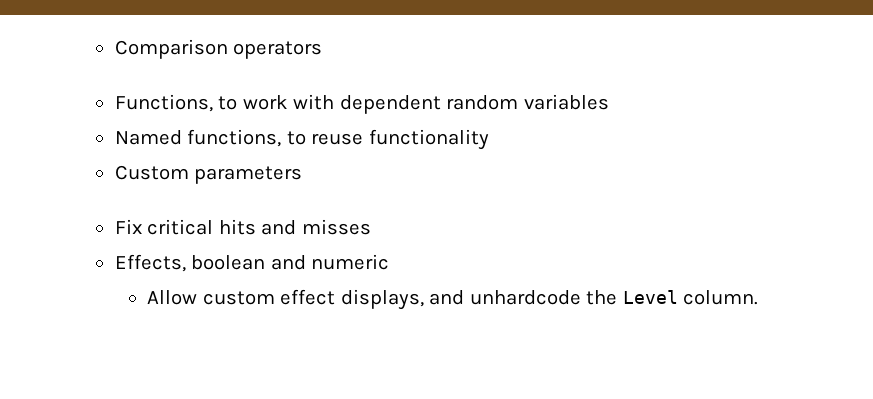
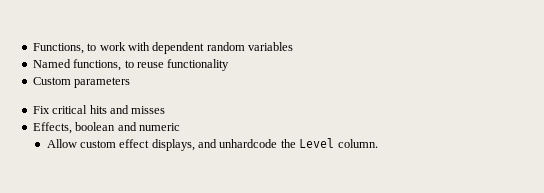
[114,39,323,59] Comparison operators // -> (32, 48) none

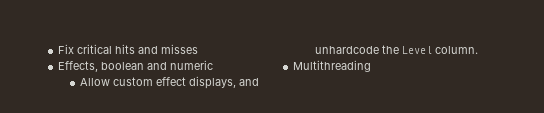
[32,42,293,54] [32,59,230,71] [32,77,131,88] Functions, to work with dependent random variables // Named functions, to reuse functionality // Custom parameters // -> (58, 49) none
(378, 143) none -> [293,60,372,72] // Multithreading

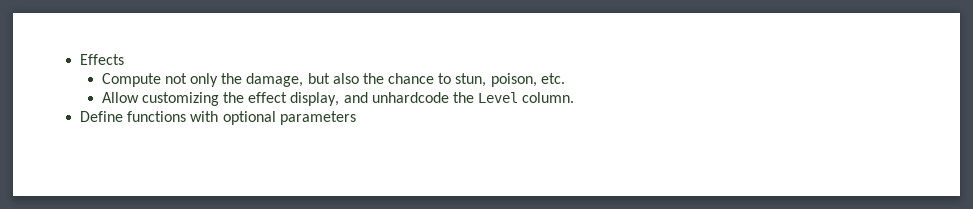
[58,44,199,54] [58,60,214,72] [79,76,236,89] Fix critical hits and misses // Effects, boolean and numeric // Allow custom effect displays, -> [80,54,125,65] [101,73,565,87] [101,92,340,106] Effects // Compute not only the damage, but also the chance to stun, poison, etc. // Allow customizing the effect display,
[293,60,372,72] Multithreading -> [80,111,356,125] Define functions with optional parameters

